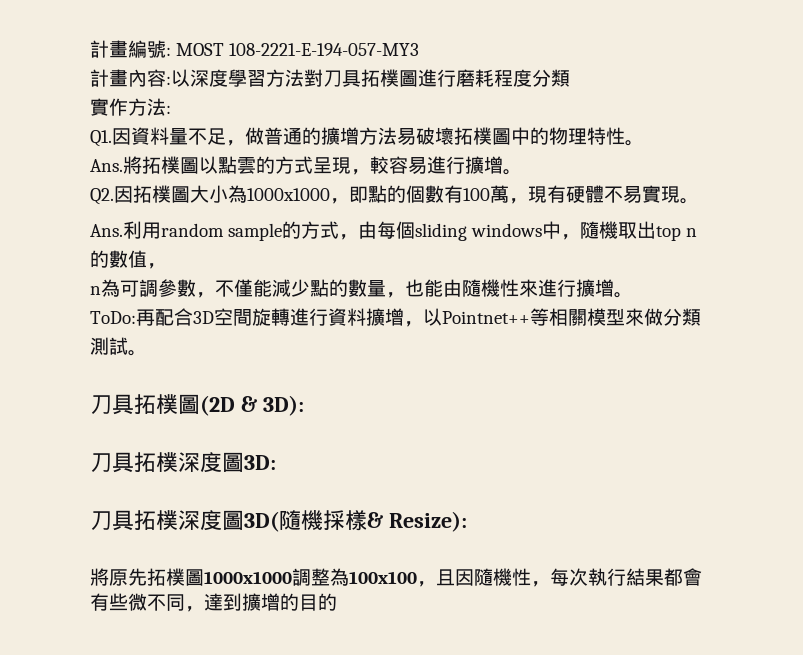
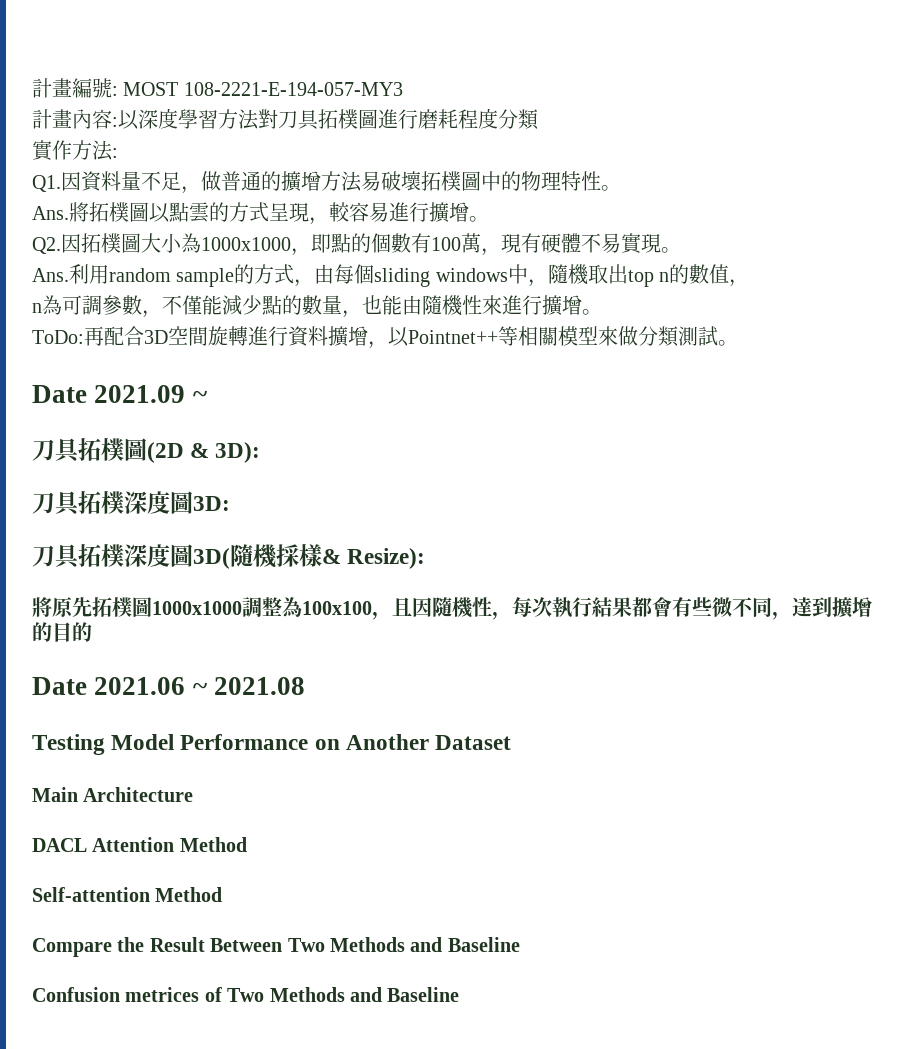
(147, 353) none -> [32,385,207,403] // Date 2021.09 ~
(337, 602) none -> [32,677,305,695] [32,734,512,755] [32,787,194,802] [32,837,247,852] [32,887,223,902] [32,937,520,957] [32,987,460,1002] // Date 2021.06 ~ 2021.08 // Testing Model Performance on Another Dataset // Main Architecture // DACL Attention Method // Self-attention Method // Compare the Result Between Two Methods and Baseline // Confusion metrices of Two Methods and Baseline

